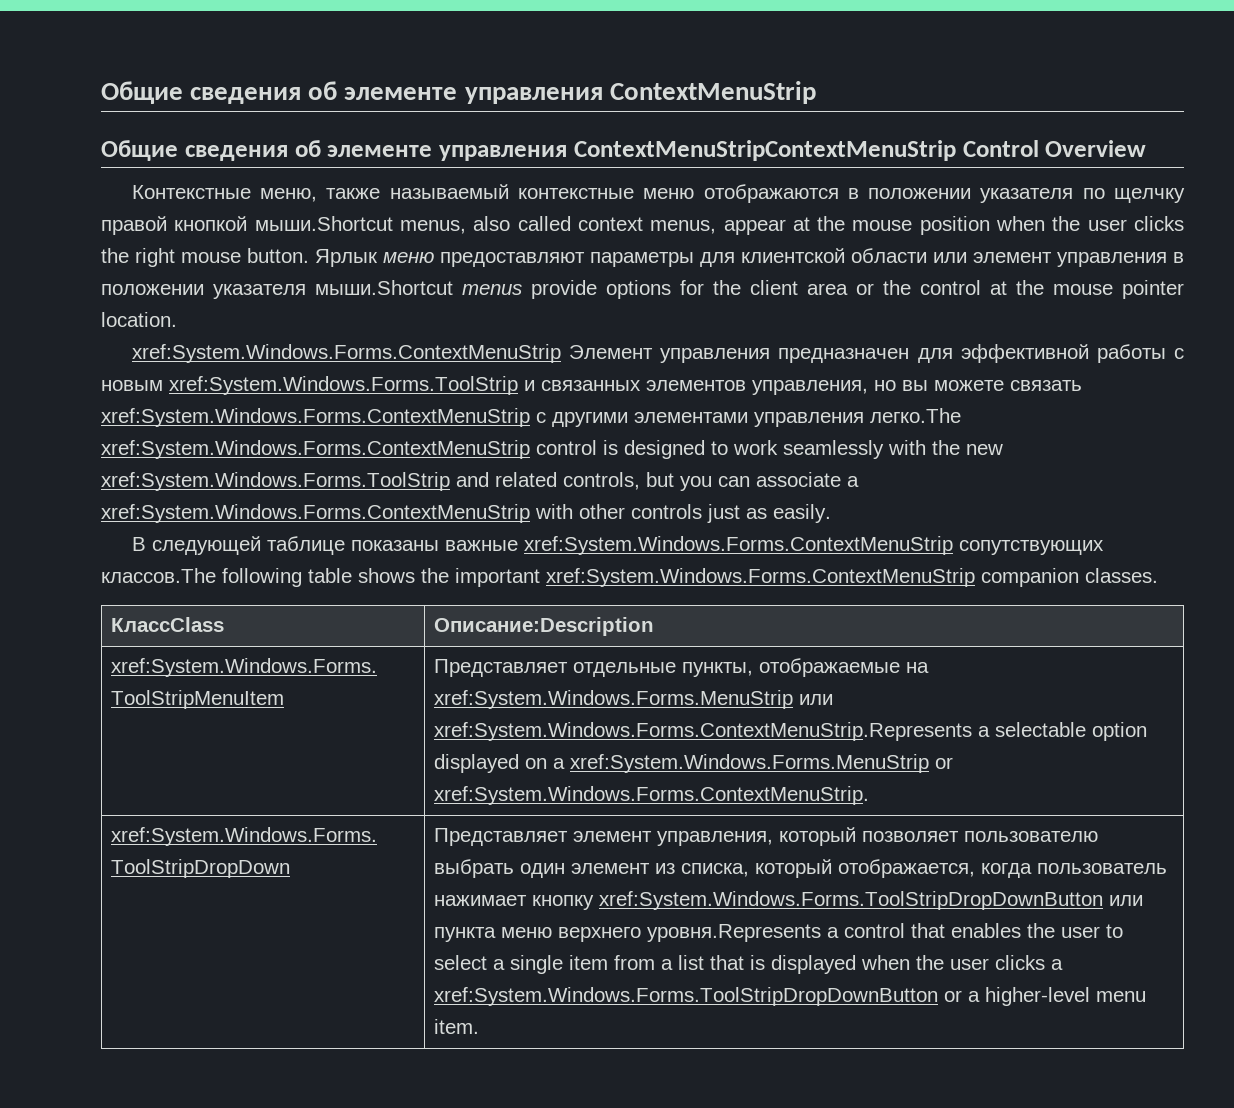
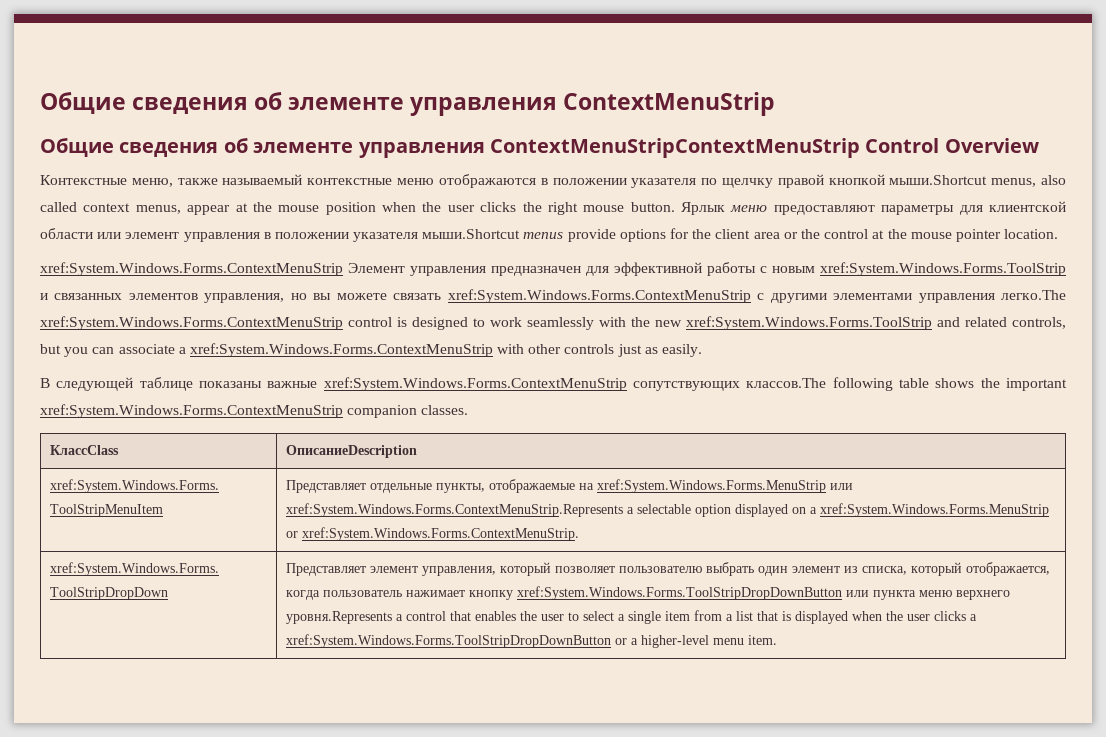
[434,617,655,636] Описание:Description -> [285,445,417,458] ОписаниеDescription

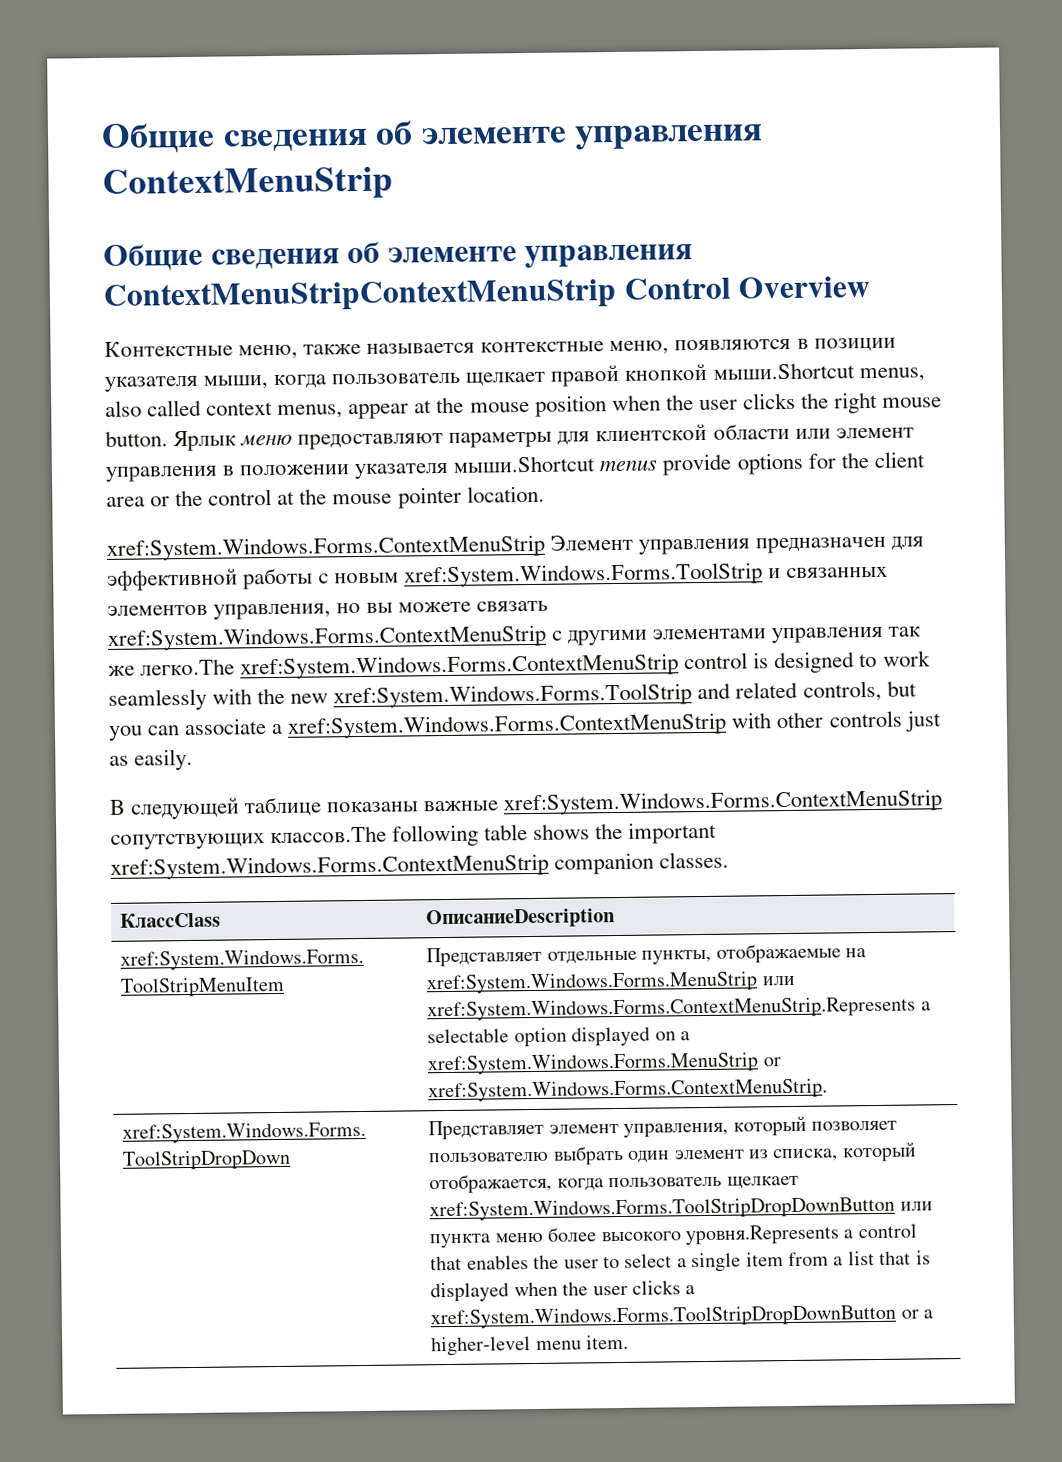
[222,174,773,188] называемый контекстные меню отображаются в положении указателя по щелчку -> [366,337,896,356] [104,371,546,392] называется контекстные меню, появляются в позиции указателя мыши, когда пользователь щелкает
(995, 298) none -> [888,626,922,637] [108,665,135,676] так же
[405,590,513,600] нажимает кнопку -> [726,1175,799,1189] щелкает
[955,590,1010,600] верхнего -> [547,1227,681,1242] более высокого

